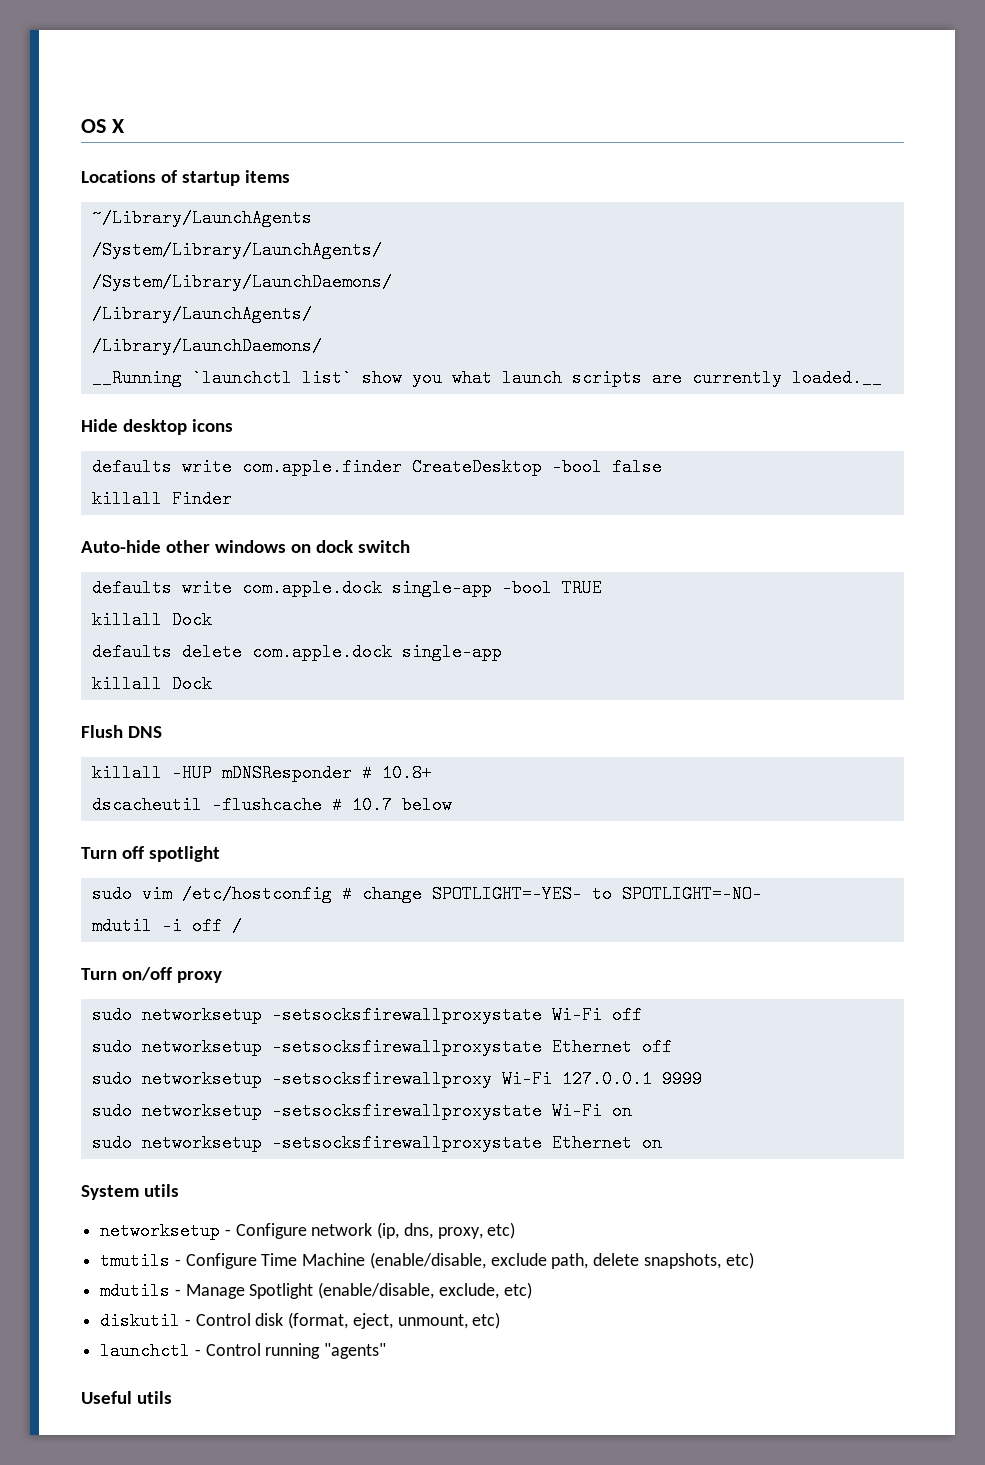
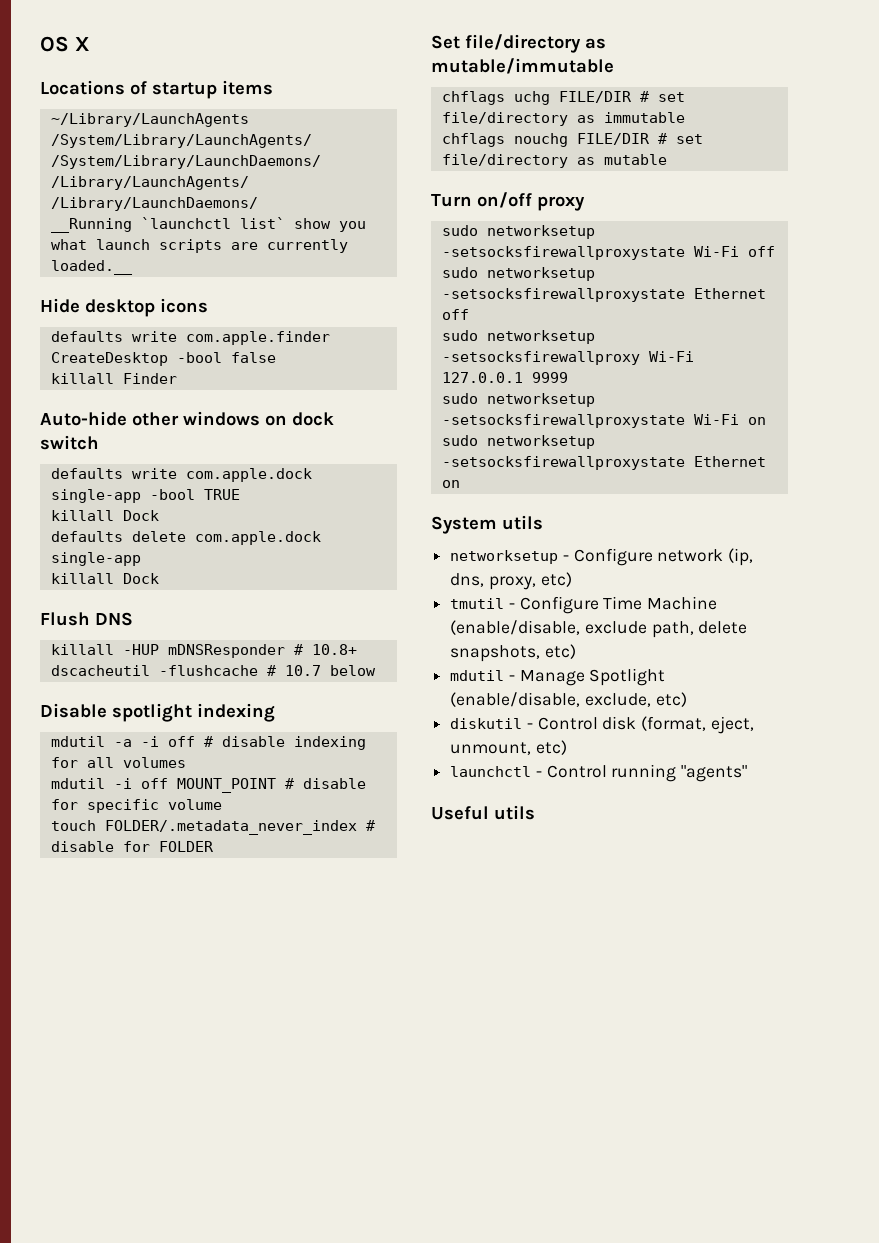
[81,846,220,862] [91,885,762,903] [91,917,242,935] Turn off spotlight // sudo vim /etc/hostconfig # change SPOTLIGHT=-YES- to SPOTLIGHT=-NO- // mdutil -i off / -> [40,703,275,722] [50,736,366,750] [50,757,186,768] [50,778,366,793] [50,799,222,813] [50,820,375,835] [50,841,214,852] [431,34,606,53] [431,58,614,74] [441,91,685,105] [441,112,685,126] [441,133,703,147] [441,154,667,168] Disable spotlight indexing // mdutil -a -i off # disable indexing for all volumes // mdutil -i off MOUNT_POINT # disable for specific volume // touch FOLDER/.metadata_never_index # disable for FOLDER // Set file/directory as mutable/immutable // chflags uchg FILE/DIR # set file/directory as immutable // chflags nouchg FILE/DIR # set file/directory as mutable
[100,1252,171,1270] tmutils -> [450,598,505,609] tmutil
[100,1282,171,1300] mdutils -> [450,670,505,681] mdutil

